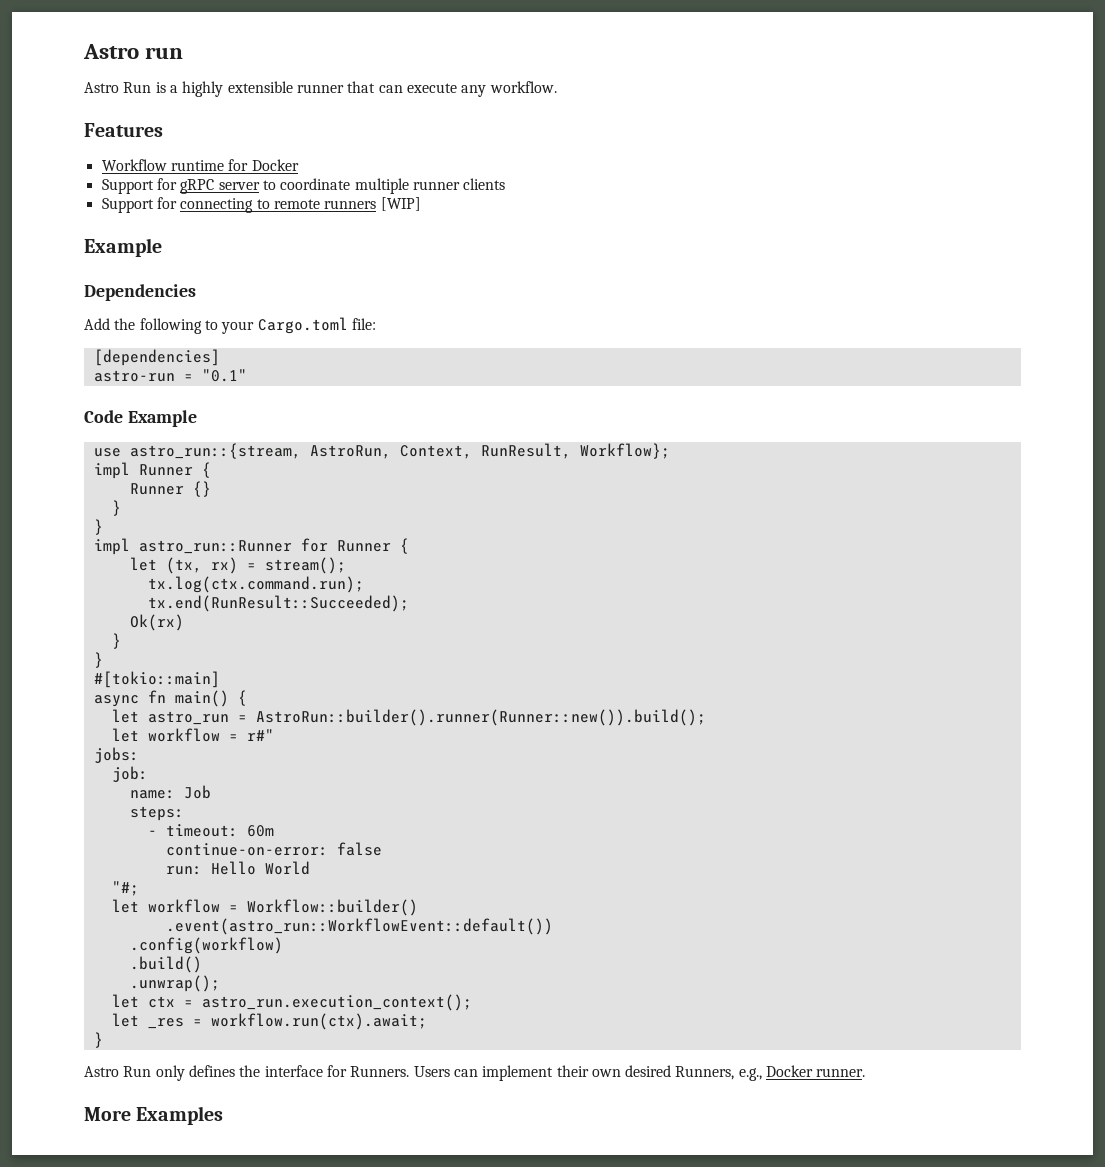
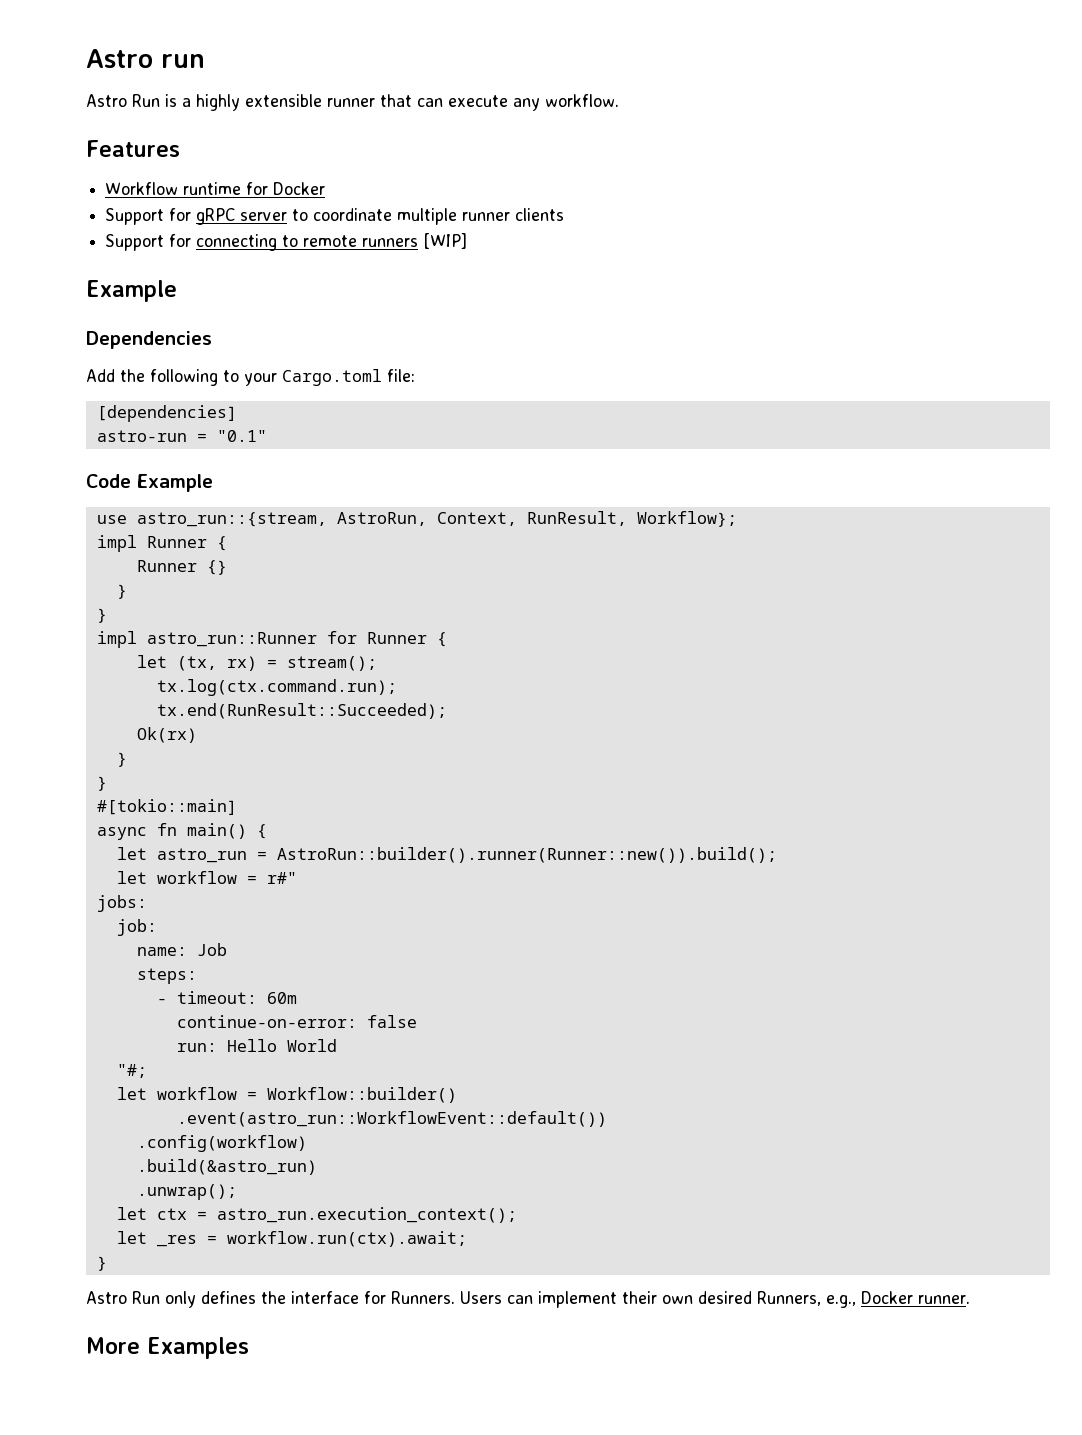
[129,956,202,973] .build() -> [136,1159,317,1175] .build(&astro_run)

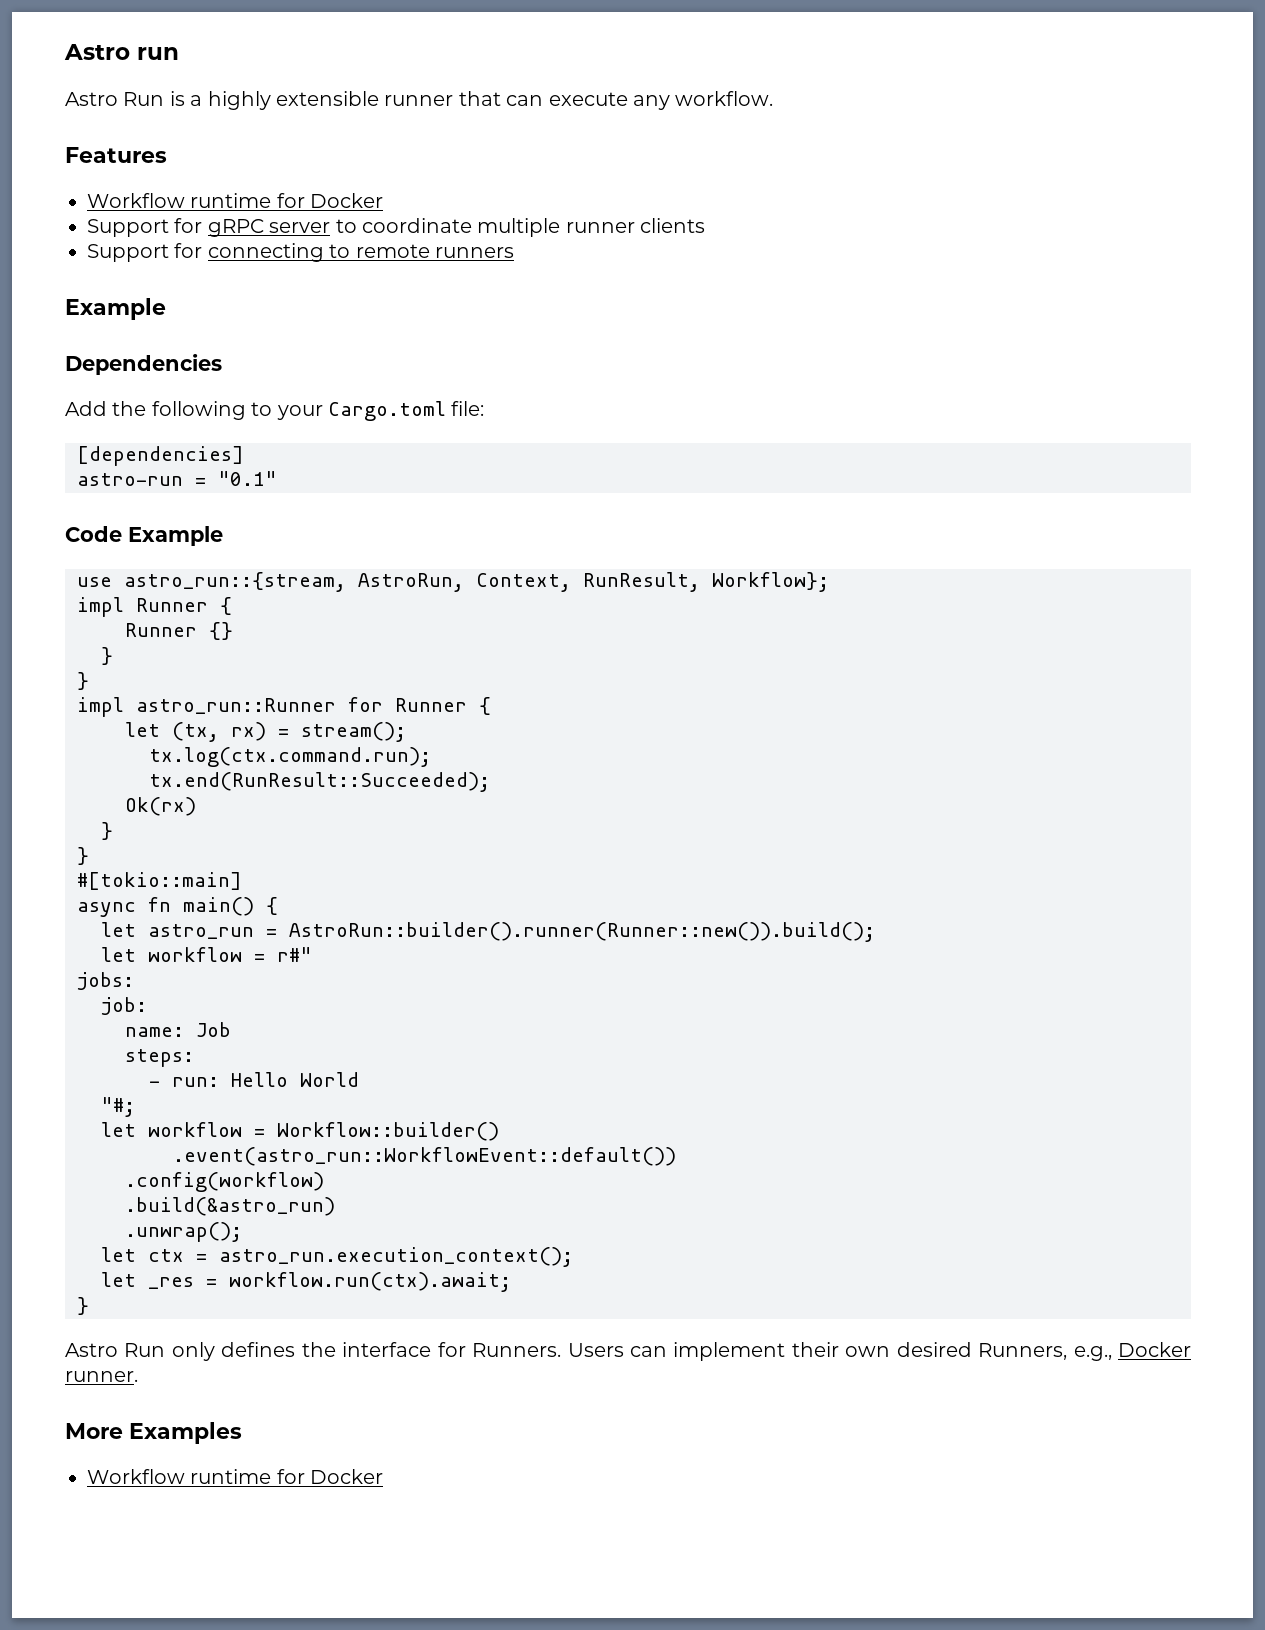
[423,233,468,249] [WIP] -> (514, 252) none
[176,991,297,1004] [176,1015,417,1028] timeout: 60m // continue-on-error: false // -> (160, 1084) none
(249, 1348) none -> [87,1469,384,1484] // Workflow runtime for Docker

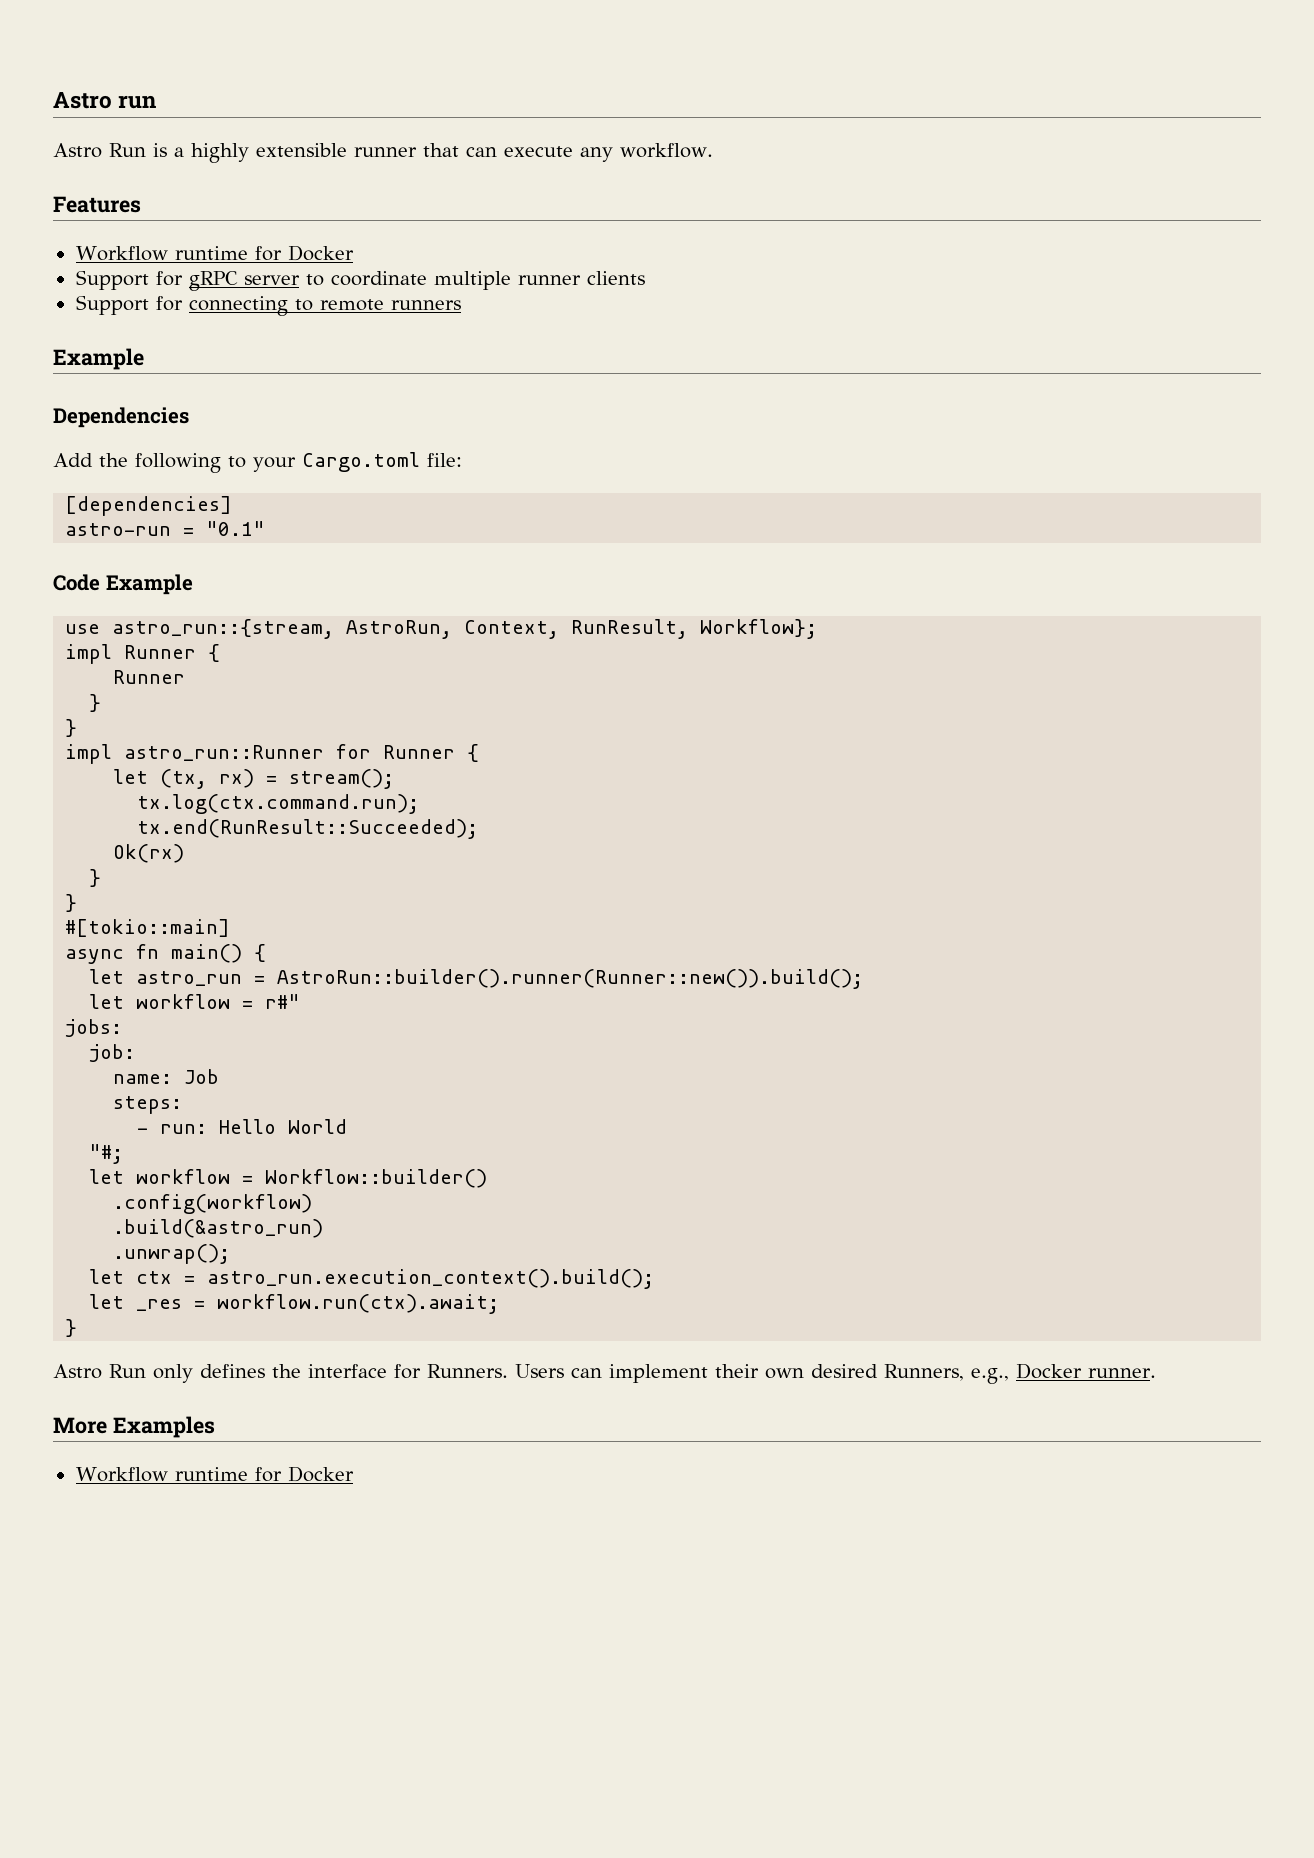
[209,622,233,640] {} -> (186, 677) none
[173,1147,676,1166] // .event(astro_run::WorkflowEvent::default()) -> (488, 1178) none
[219,1247,573,1267] astro_run.execution_context(); -> [207,1269,655,1289] astro_run.execution_context().build();

